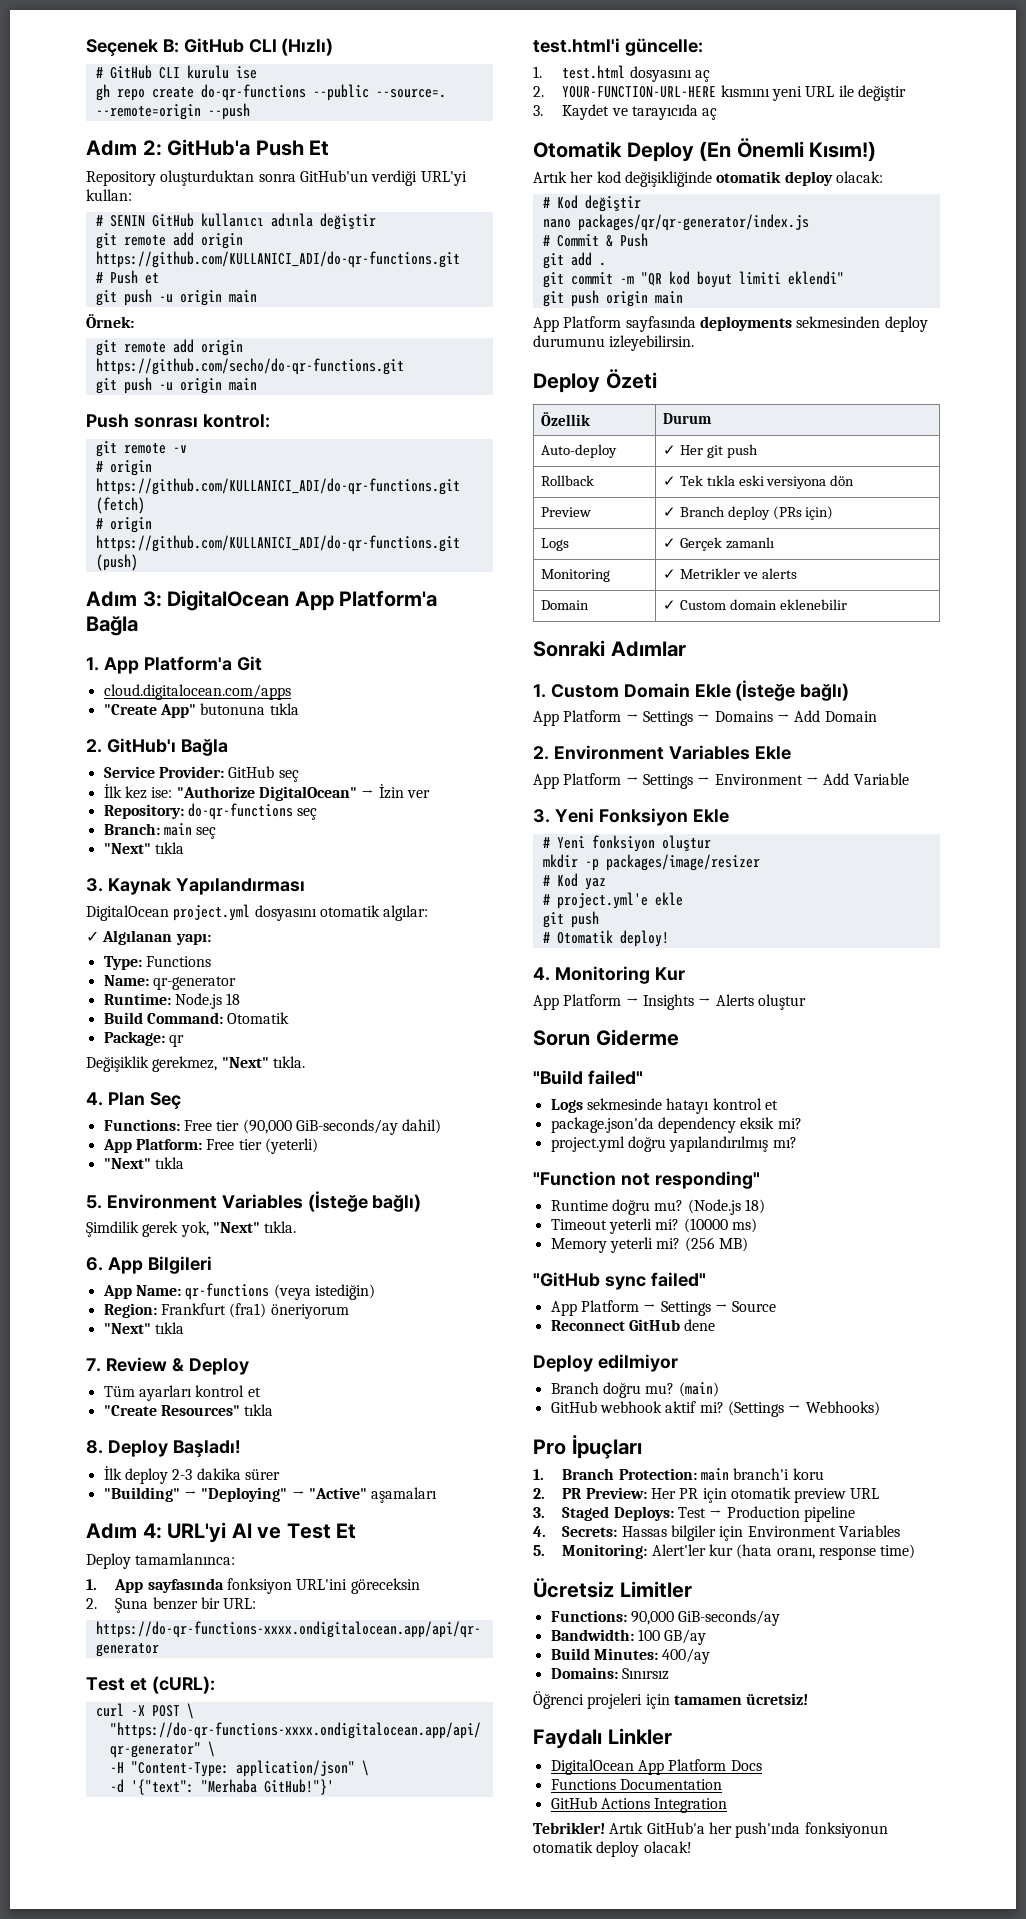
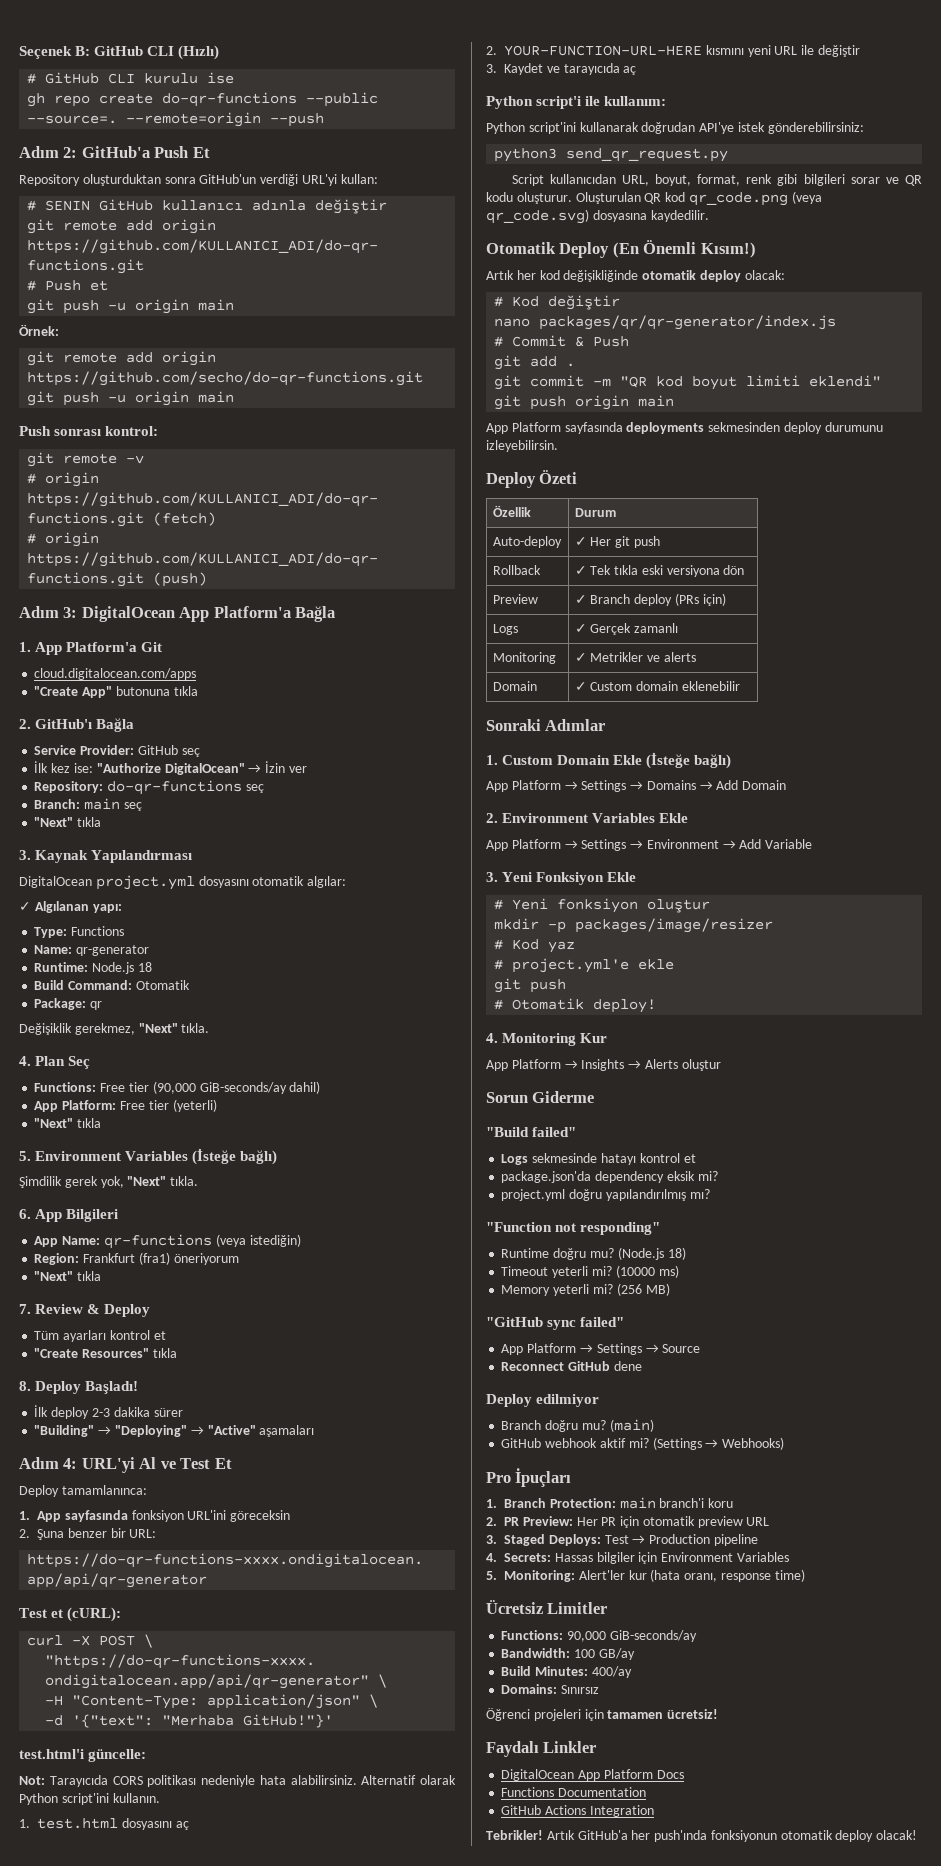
(703, 47) none -> [19,1775,456,1787] [19,1793,160,1805] // Not: Tarayıcıda CORS politikası nedeniyle hata alabilirsiniz. Alternatif olarak Python script'ini kullanın.
(718, 114) none -> [486,96,667,109] [486,122,864,134] [494,148,729,162] [511,174,922,186] [486,191,822,206] [486,209,709,224] // Python script'i ile kullanım: // Python script'ini kullanarak doğrudan API'ye istek gönderebilirsiniz: // python3 send_qr_request.py // Script kullanıcıdan URL, boyut, format, renk gibi bilgileri sorar ve QR kodu oluşturur. Oluşturulan QR kod qr_code.png (veya qr_code.svg) dosyasına kaydedilir.

